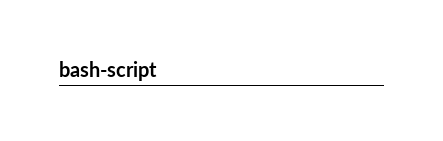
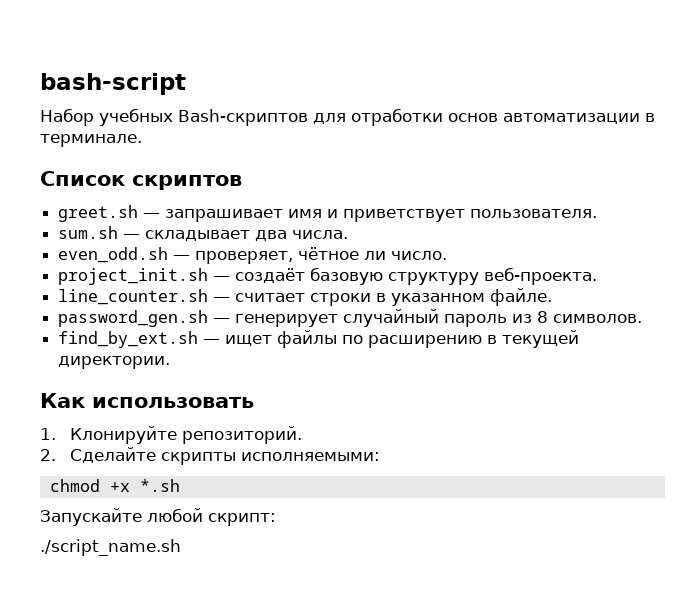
(157, 71) none -> [40,108,655,126] [40,134,142,147] [40,171,242,190] [58,205,598,222] [58,226,349,241] [58,247,448,264] [58,267,598,285] [58,288,553,306] [58,309,643,327] [58,330,580,348] [58,356,171,369] [40,393,254,408] [40,426,303,444] [40,447,381,465] [49,479,180,492] [40,508,276,526] [40,539,181,556] // Набор учебных Bash-скриптов для отработки основ автоматизации в терминале. // Список скриптов // greet.sh — запрашивает имя и приветствует пользователя. // sum.sh — складывает два числа. // even_odd.sh — проверяет, чётное ли число. // project_init.sh — создаёт базовую структуру веб-проекта. // line_counter.sh — считает строки в указанном файле. // password_gen.sh — генерирует случайный пароль из 8 символов. // find_by_ext.sh — ищет файлы по расширению в текущей директории. // Как использовать // 1. Клонируйте репозиторий. // 2. Сделайте скрипты исполняемыми: // chmod +x *.sh // Запускайте любой скрипт: // ./script_name.sh

